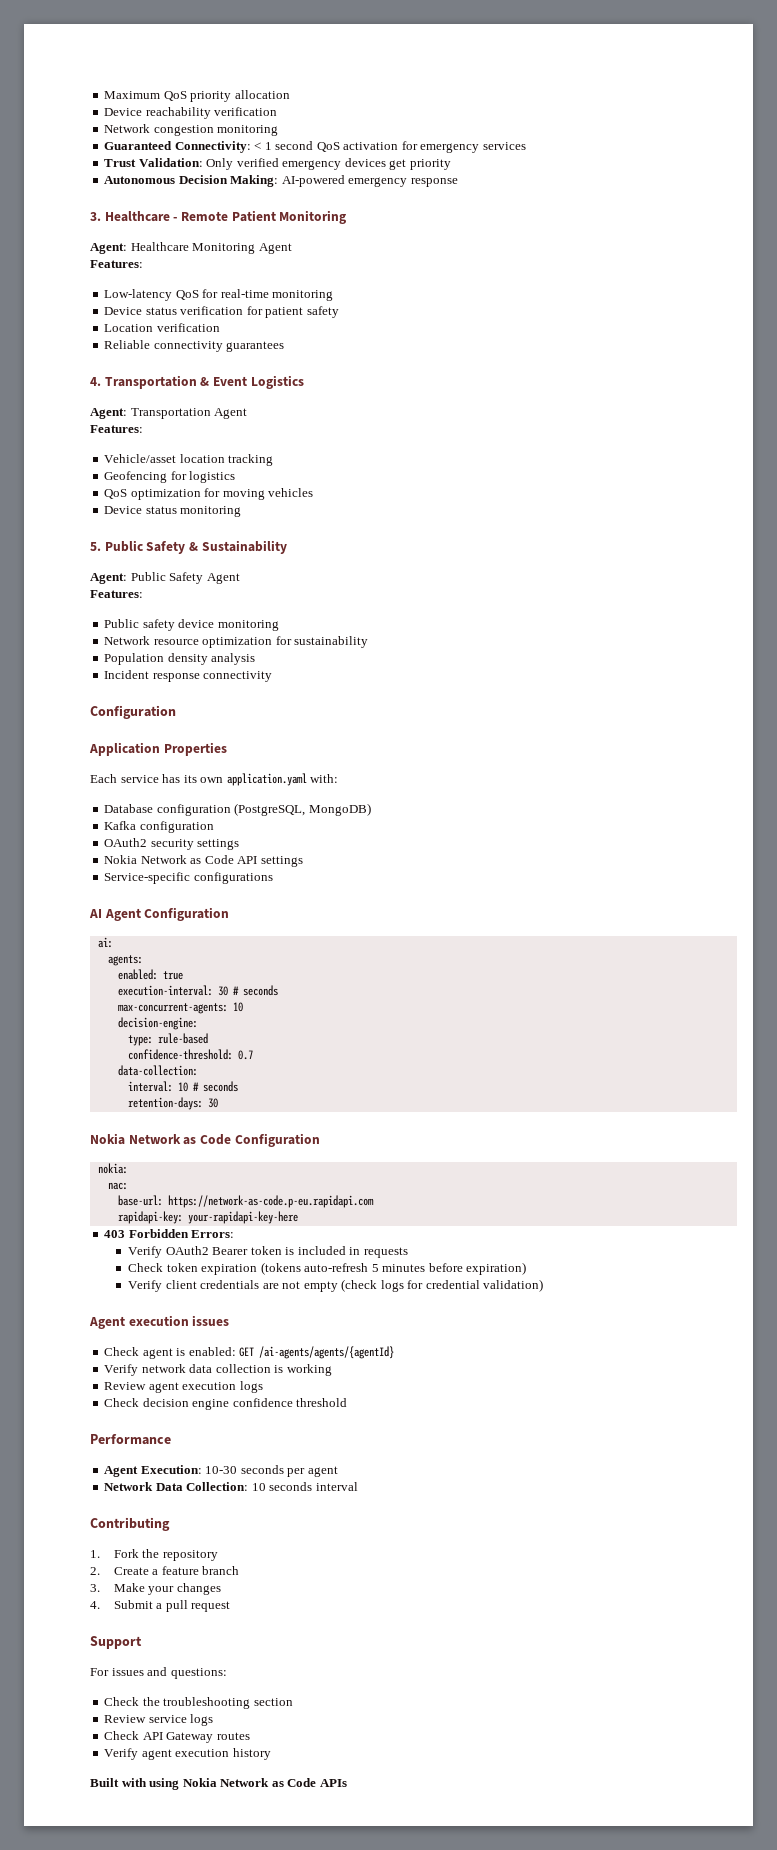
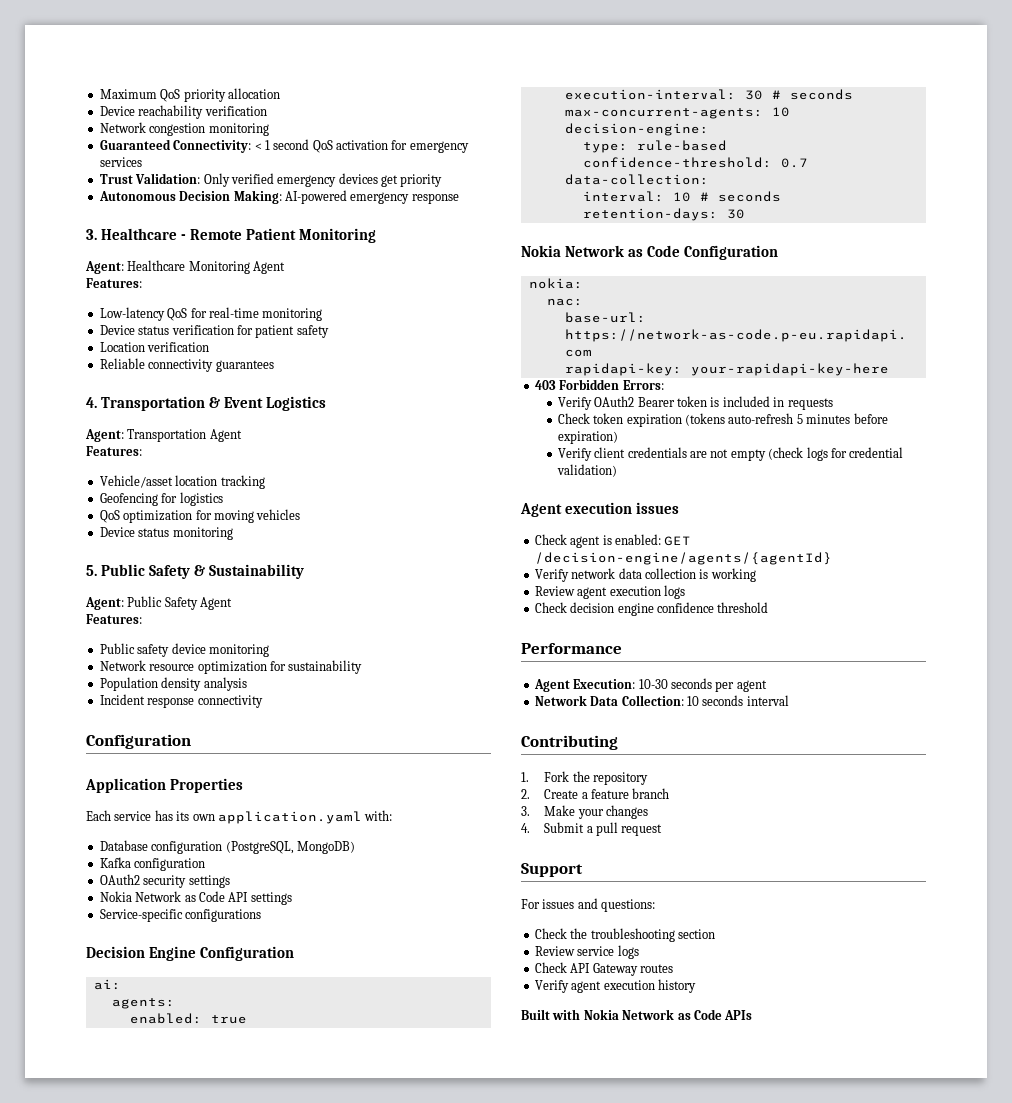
[89,908,141,921] AI Agent -> [86,946,196,961] Decision Engine
[259,1346,395,1359] /ai-agents/agents/{agentId} -> [534,552,832,565] /decision-engine/agents/{agentId}
[149,1778,180,1790] using -> (581, 1014) none

